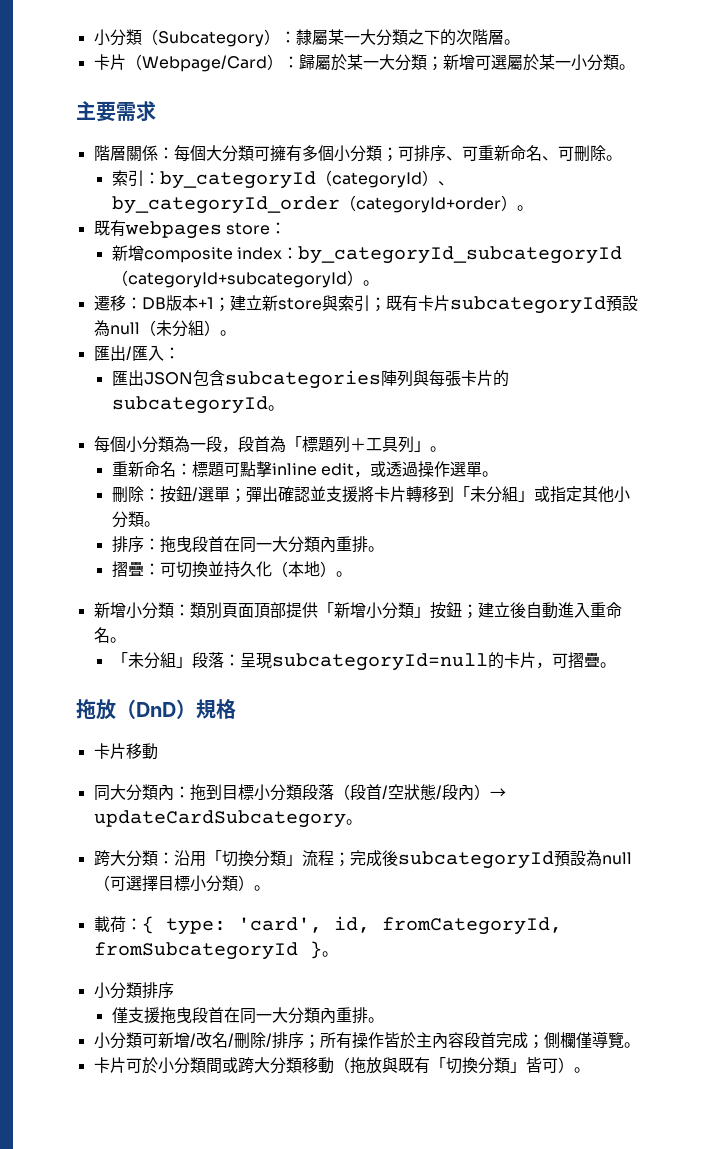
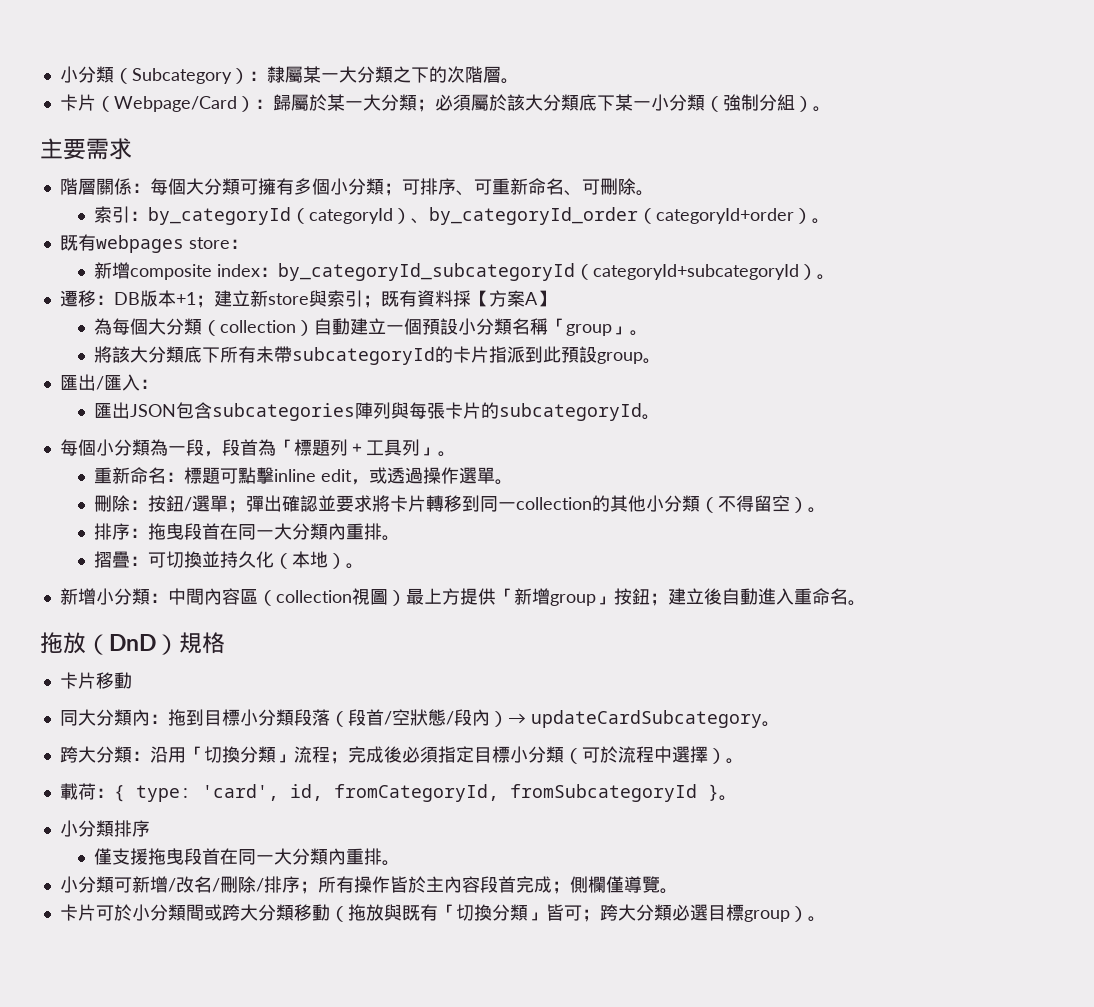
[442,54,619,71] 新增可選屬於某一小分類 -> [434,94,813,112] 必須屬於該大分類底下某一小分類（強制分組）
[417,295,638,314] [93,320,220,337] 卡片subcategoryId預設為null（未分組） -> [416,290,555,307] [93,318,648,336] [93,346,643,365] 資料採【方案A】 // 為每個大分類（collection）自動建立一個預設小分類名稱「group」。 // 將該大分類底下所有未帶subcategoryId的卡片指派到此預設group
[325,486,358,503] 支援 -> [335,495,372,512] 要求
[453,486,630,503] [111,511,144,528] 「未分組」或指定其他小分類 -> [479,495,808,513] 同一collection的其他小分類（不得留空）
[189,602,286,619] 類別頁面頂部 -> [167,588,460,606] 中間內容區（collection視圖）最上方
[365,602,414,619] 小分類 -> [549,594,596,606] group
[111,652,616,671] // 「未分組」段落：呈現subcategoryId=null的卡片，可摺疊。 -> (866, 603) none
[397,850,632,869] [93,875,238,892] subcategoryId預設為null（可選擇目標小分類 -> [401,746,708,764] 必須指定目標小分類（可於流程中選擇
(558, 1065) none -> [581,904,790,922] ；跨大分類必選目標group

